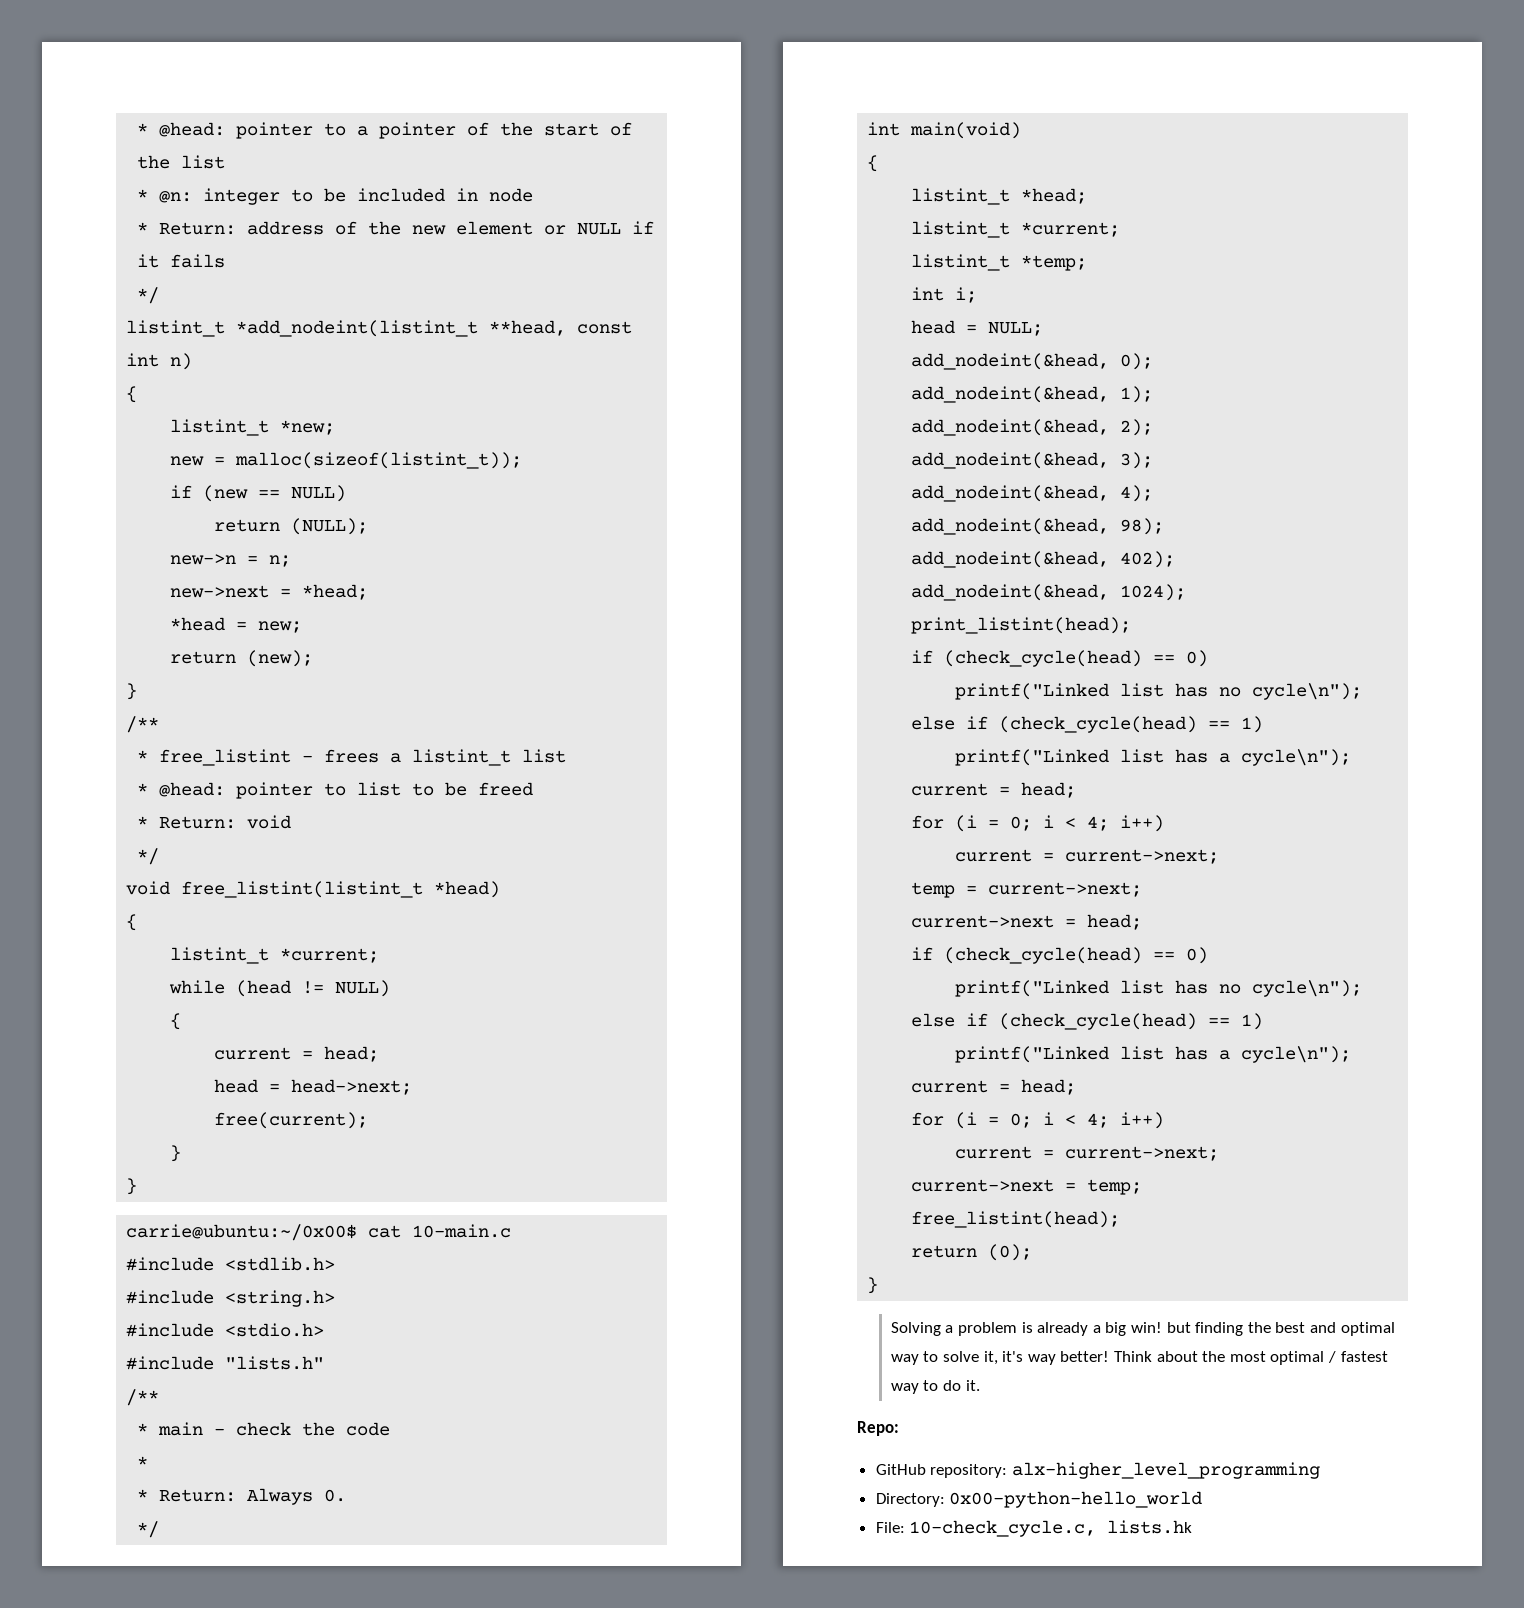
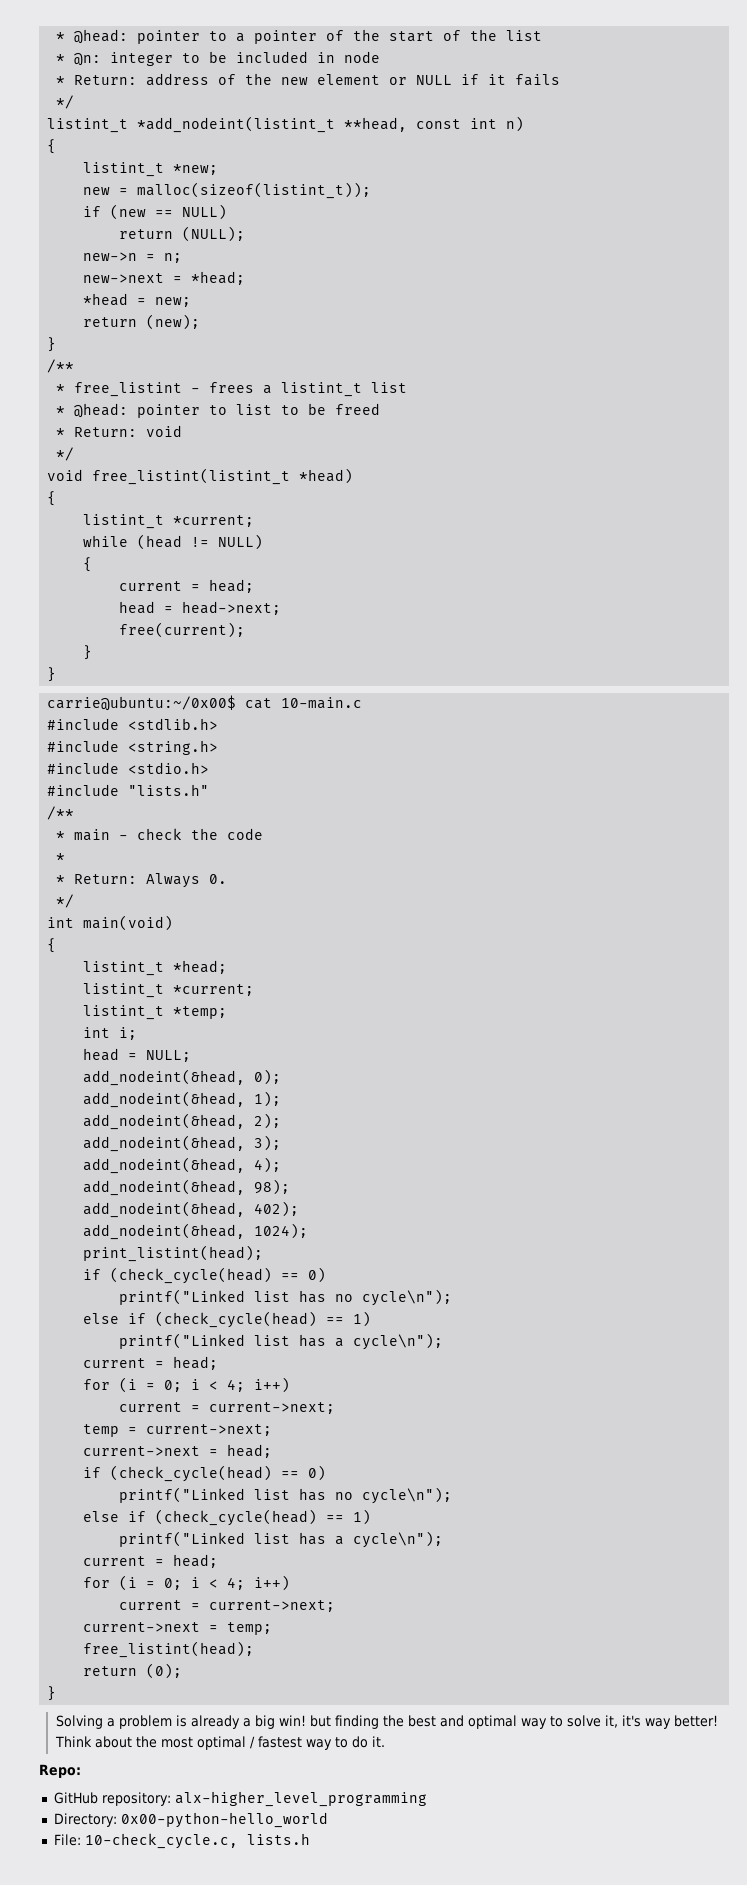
[1107,1520,1193,1534] lists.hk -> [246,1833,310,1845] lists.h

